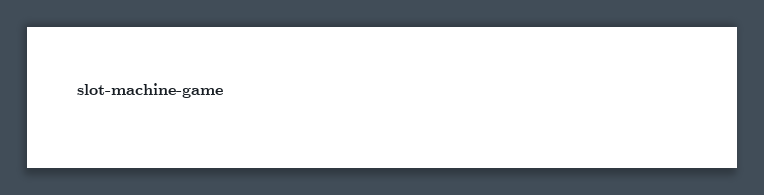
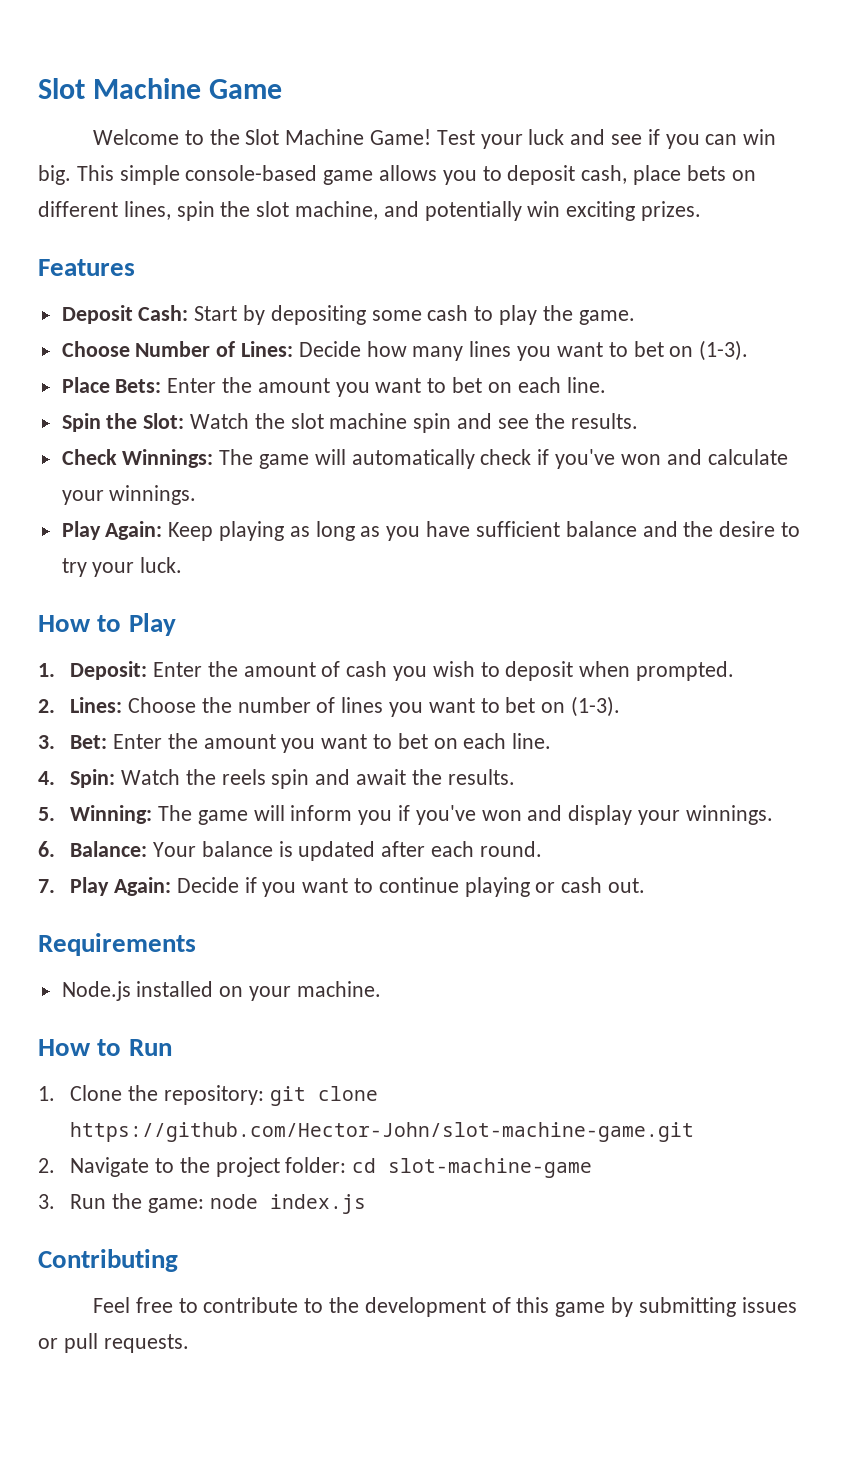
[77,83,223,98] slot-machine-game -> [38,78,283,99] [92,129,777,149] [38,165,756,185] [38,201,702,221] [38,259,135,276] [61,305,635,325] [61,340,749,361] [61,377,606,397] [61,413,638,433] [61,449,788,469] [61,485,197,505] [61,521,800,541] [61,557,183,577] [38,613,176,636] [38,661,735,681] [38,696,621,717] [38,733,552,753] [38,769,515,789] [38,805,773,825] [38,841,542,861] [38,877,646,897] [38,933,196,956] [61,981,381,1001] [38,1039,172,1056] [38,1085,378,1106] [70,1122,695,1142] [38,1157,593,1178] [38,1193,366,1214] [38,1249,178,1272] [92,1297,797,1317] [38,1333,189,1353] Slot Machine Game // Welcome to the Slot Machine Game! Test your luck and see if you can win big. This simple console-based game allows you to deposit cash, place bets on different lines, spin the slot machine, and potentially win exciting prizes. // Features // Deposit Cash: Start by depositing some cash to play the game. // Choose Number of Lines: Decide how many lines you want to bet on (1-3). // Place Bets: Enter the amount you want to bet on each line. // Spin the Slot: Watch the slot machine spin and see the results. // Check Winnings: The game will automatically check if you've won and calculate your winnings. // Play Again: Keep playing as long as you have sufficient balance and the desire to try your luck. // How to Play // 1. Deposit: Enter the amount of cash you wish to deposit when prompted. // 2. Lines: Choose the number of lines you want to bet on (1-3). // 3. Bet: Enter the amount you want to bet on each line. // 4. Spin: Watch the reels spin and await the results. // 5. Winning: The game will inform you if you've won and display your winnings. // 6. Balance: Your balance is updated after each round. // 7. Play Again: Decide if you want to continue playing or cash out. // Requirements // Node.js installed on your machine. // How to Run // 1. Clone the repository: git clone https://github.com/Hector-John/slot-machine-game.git // 2. Navigate to the project folder: cd slot-machine-game // 3. Run the game: node index.js // Contributing // Feel free to contribute to the development of this game by submitting issues or pull requests.

